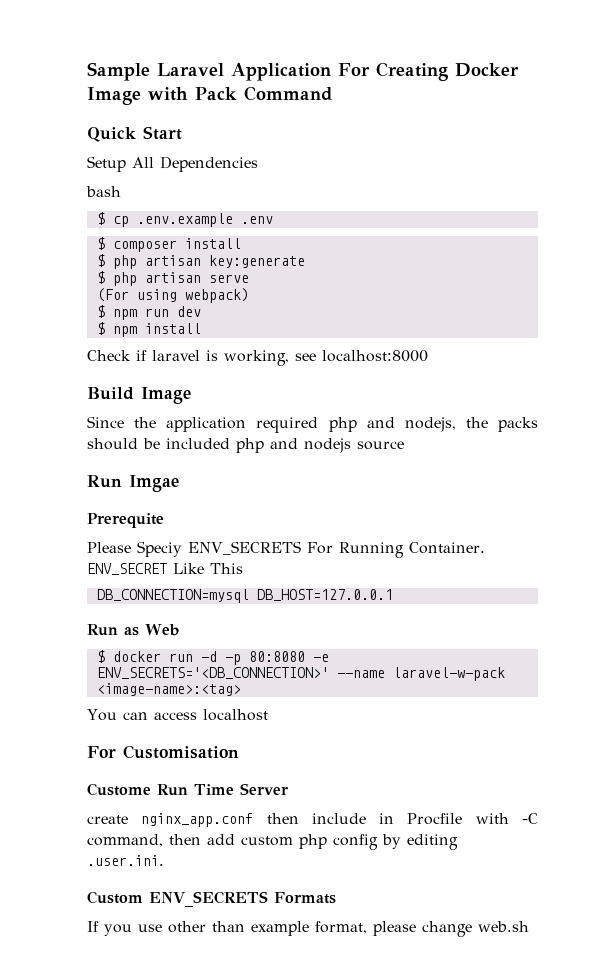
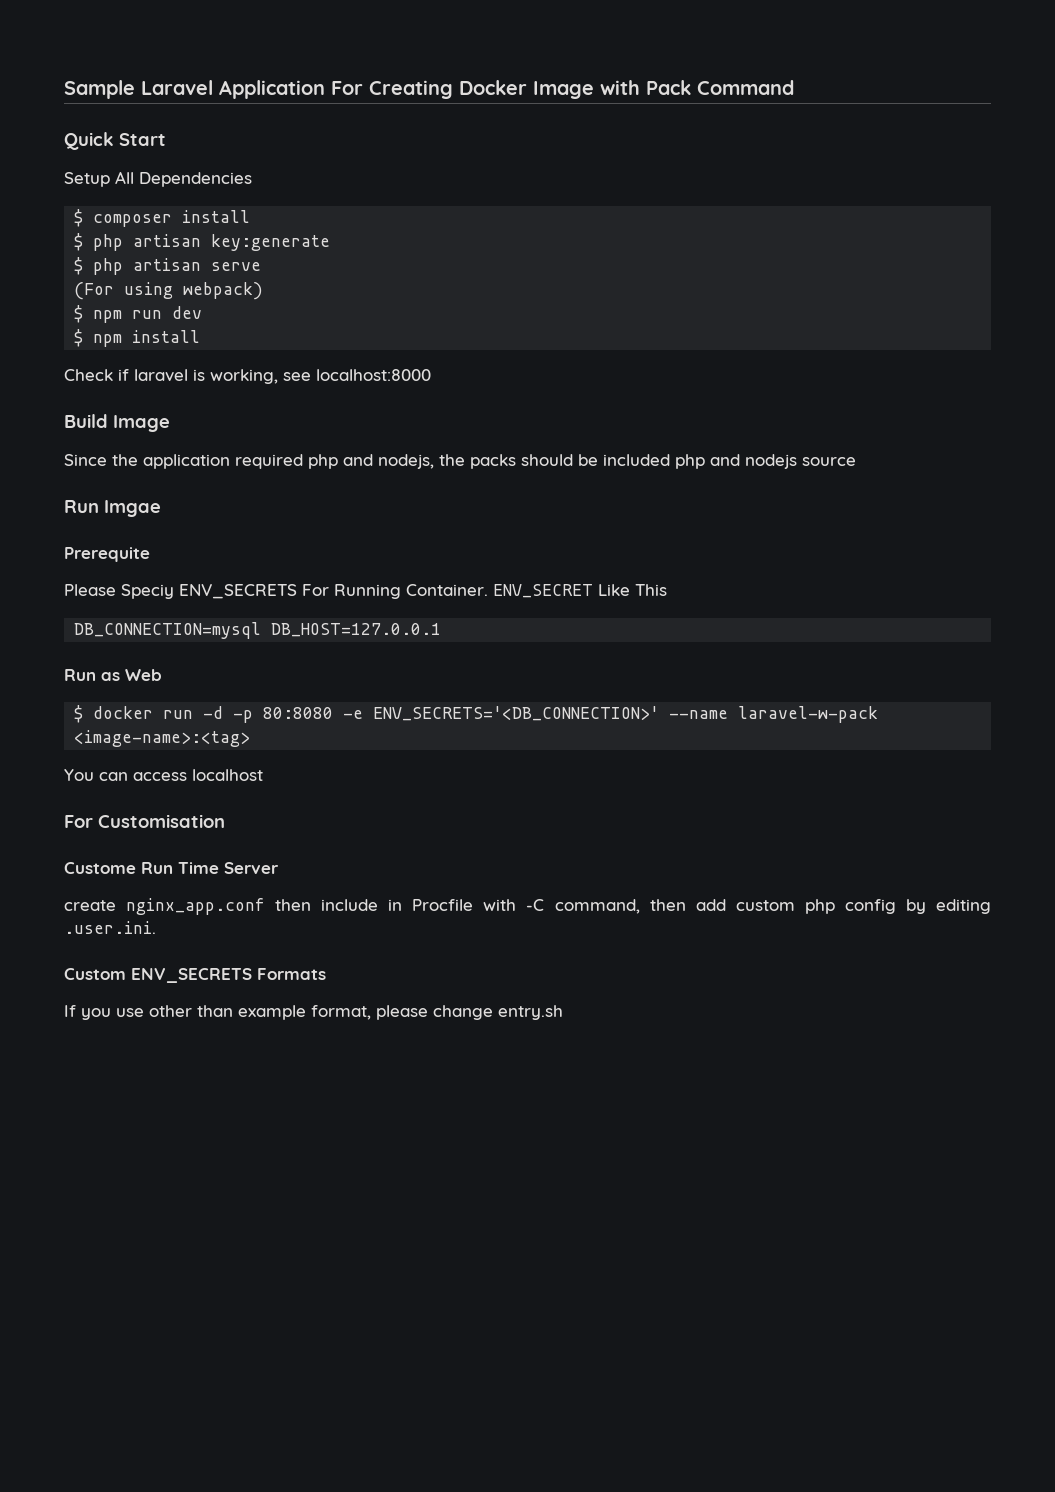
[86,186,121,197] [96,212,273,227] // bash // $ cp .env.example .env -> (252, 179) none
[478,921,529,932] web.sh -> [498,1005,563,1020] entry.sh

